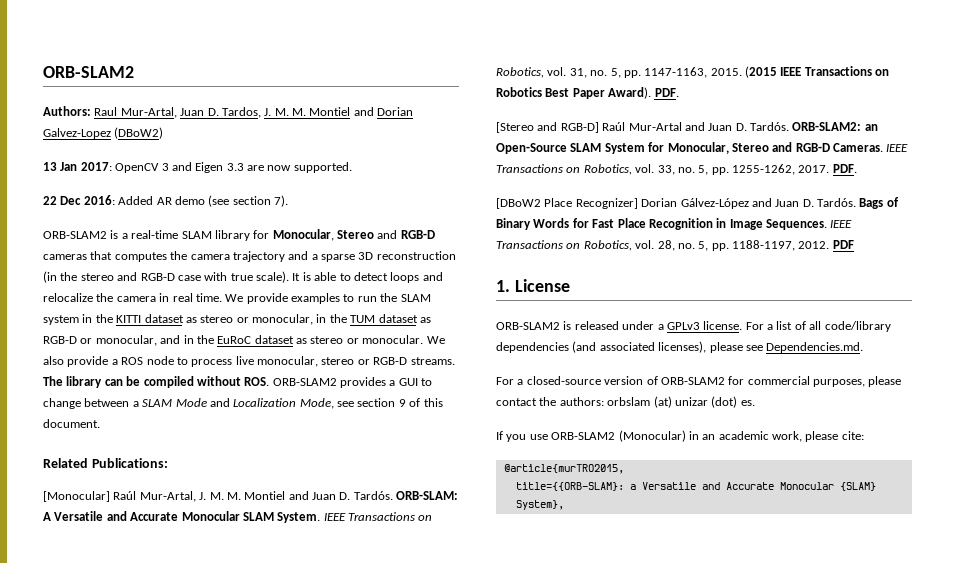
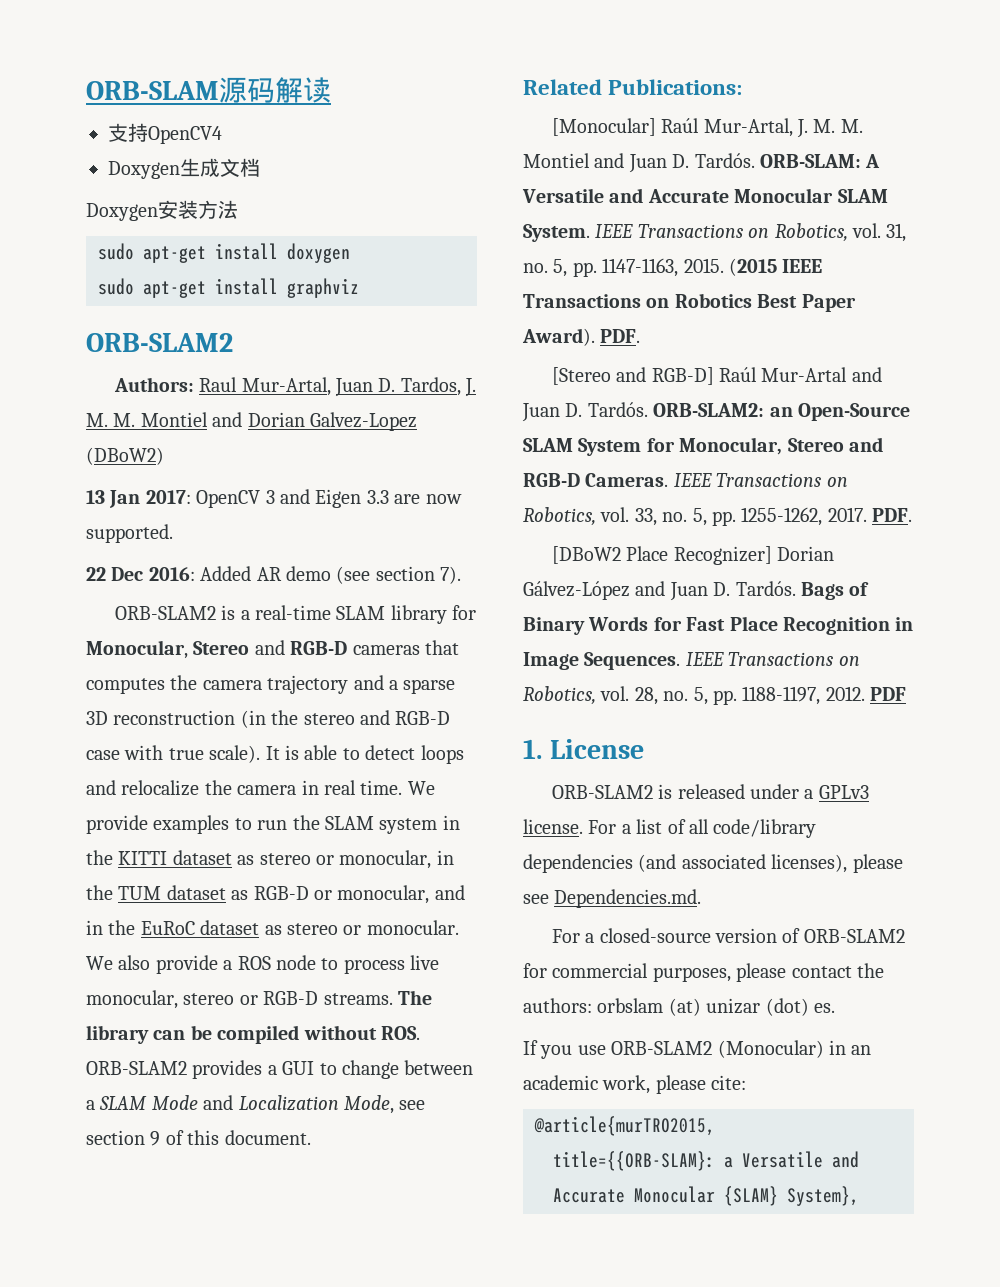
(43, 72) none -> [86,77,331,103] [108,123,222,144] [108,158,260,179] [86,200,238,221] [98,243,350,263] [98,278,359,298] ORB-SLAM源码解读 // 支持OpenCV4 // Doxygen生成文档 // Doxygen安装方法 // sudo apt-get install doxygen // sudo apt-get install graphviz //

